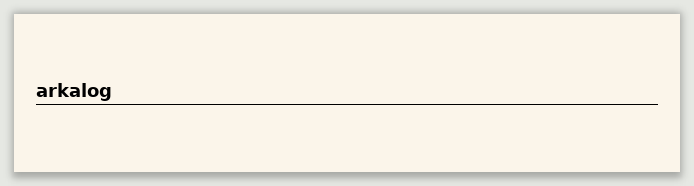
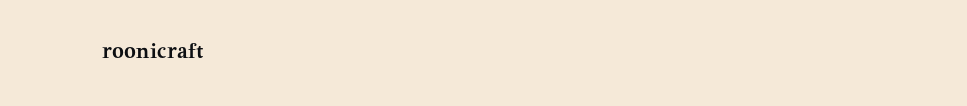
[36,83,112,101] arkalog -> [102,43,204,59] roonicraft

